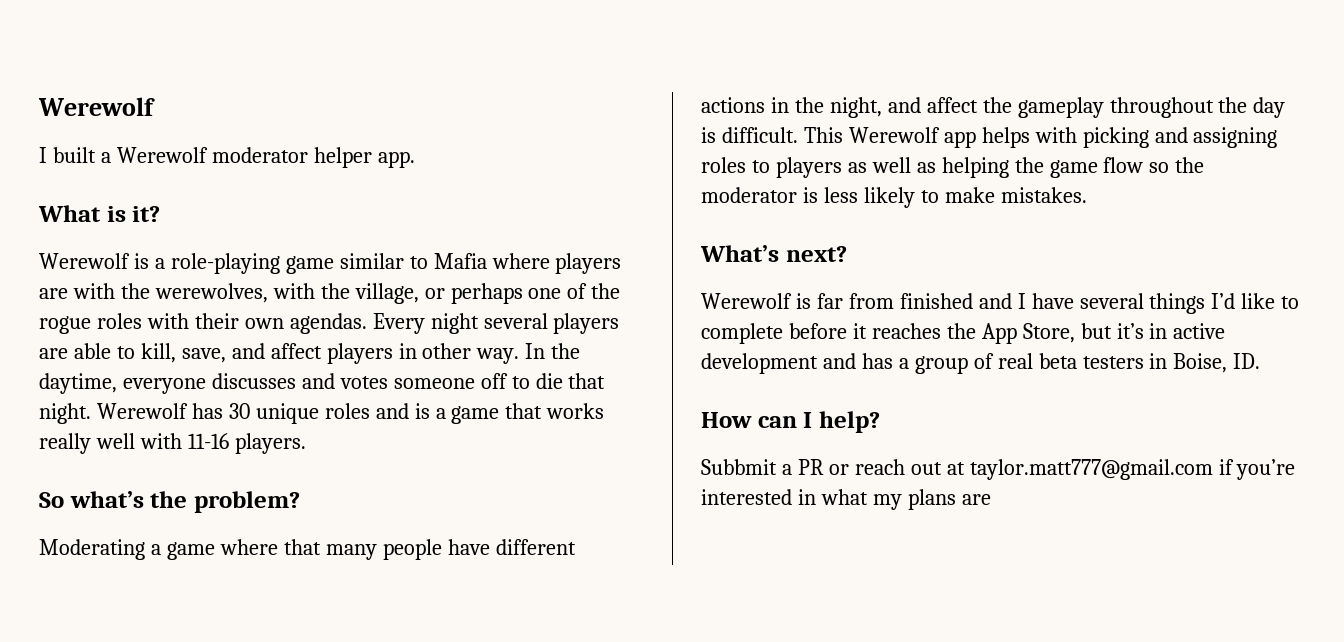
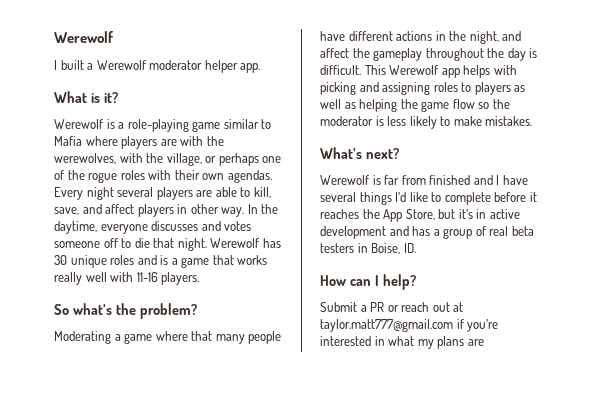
[701,459,777,475] Subbmit -> [320,302,357,312] Submit

